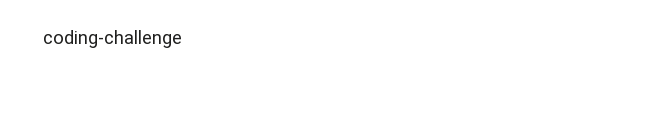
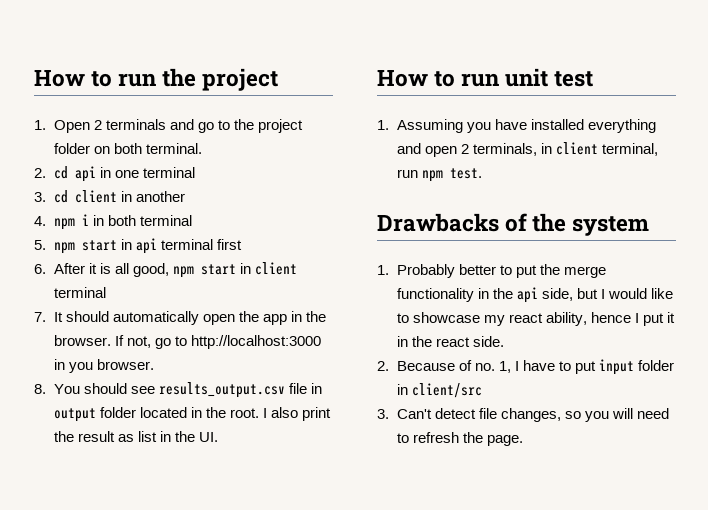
[43,30,182,48] coding-challenge -> [34,68,279,91] [34,119,303,133] [53,143,202,154] [34,166,195,182] [34,190,185,203] [34,214,192,230] [34,238,242,254] [34,262,297,278] [53,287,106,298] [34,311,326,325] [53,335,321,349] [53,359,154,373] [34,382,322,398] [53,407,331,422] [53,431,218,442] [377,68,594,87] [377,119,656,133] [396,142,658,157] [396,168,482,182] [377,213,650,236] [377,264,606,278] [396,287,673,303] [396,312,675,326] [396,336,504,347] [377,359,674,375] [396,383,482,398] [377,408,669,422] [396,432,523,446] How to run the project // 1. Open 2 terminals and go to the project folder on both terminal. // 2. cd api in one terminal // 3. cd client in another // 4. npm i in both terminal // 5. npm start in api terminal first // 6. After it is all good, npm start in client terminal // 7. It should automatically open the app in the browser. If not, go to http://localhost:3000 in you browser. // 8. You should see results_output.csv file in output folder located in the root. I also print the result as list in the UI. // How to run unit test // 1. Assuming you have installed everything and open 2 terminals, in client terminal, run npm test. // Drawbacks of the system // 1. Probably better to put the merge functionality in the api side, but I would like to showcase my react ability, hence I put it in the react side. // 2. Because of no. 1, I have to put input folder in client/src // 3. Can't detect file changes, so you will need to refresh the page.

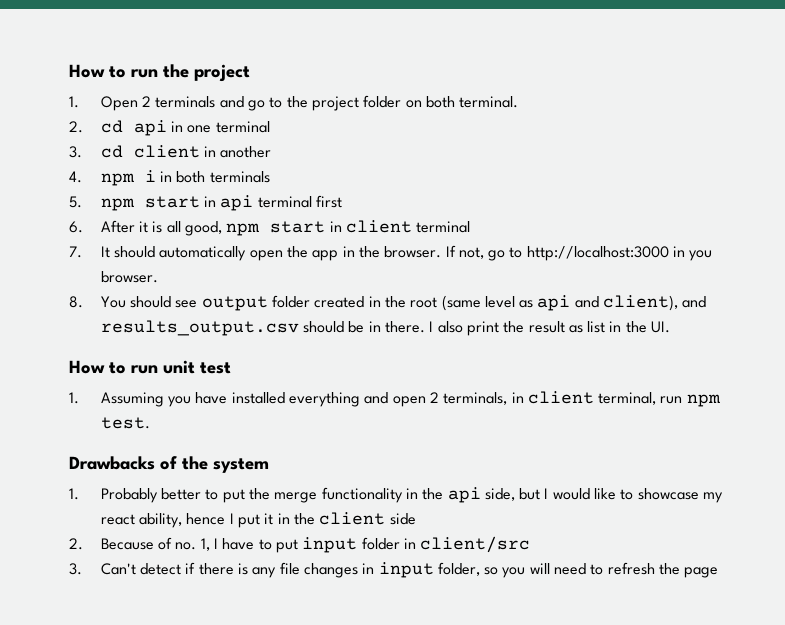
[139,215,192,226] terminal -> [209,171,270,183] terminals
[158,382,322,398] results_output.csv file in -> (198, 304) none
[139,407,259,418] located in the root. -> [314,295,707,311] [100,320,425,336] created in the root (same level as api and client), and results_output.csv should be in there.
[435,336,504,347] react side. -> [319,512,416,525] client side
[478,408,561,422] file changes, -> [185,562,480,578] if there is any file changes in input folder,
[486,435,523,446] page. -> [684,567,719,578] page

